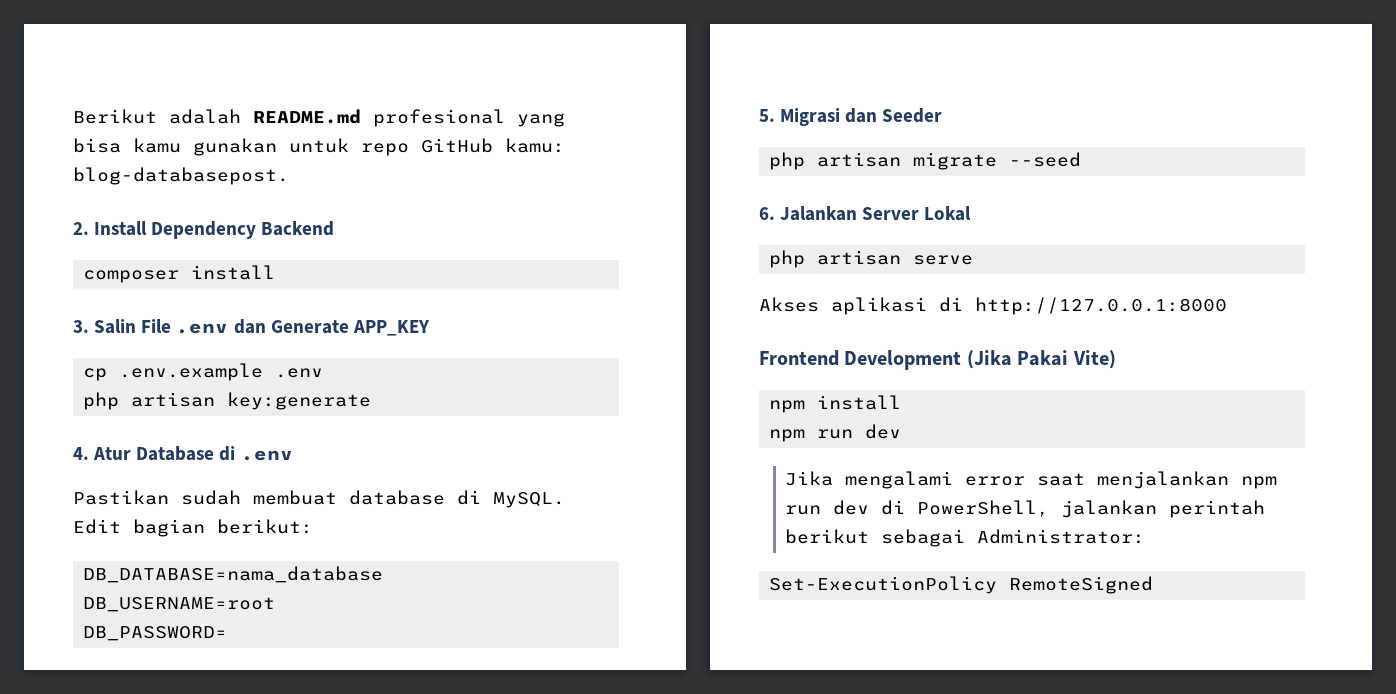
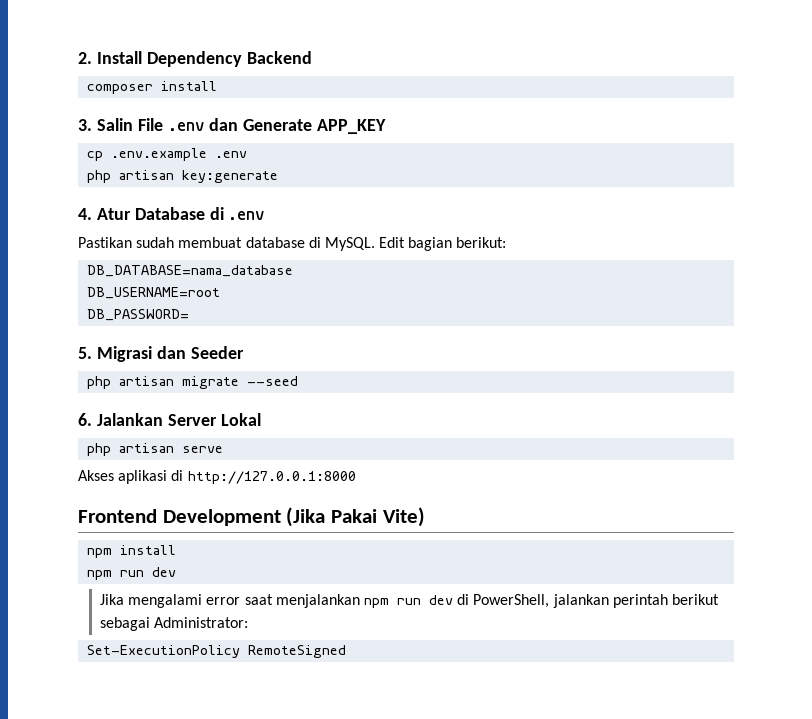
[73,109,565,127] [73,138,565,156] [73,167,289,185] Berikut adalah README.md profesional yang bisa kamu gunakan untuk repo GitHub kamu: blog-databasepost. // -> (78, 58) none

